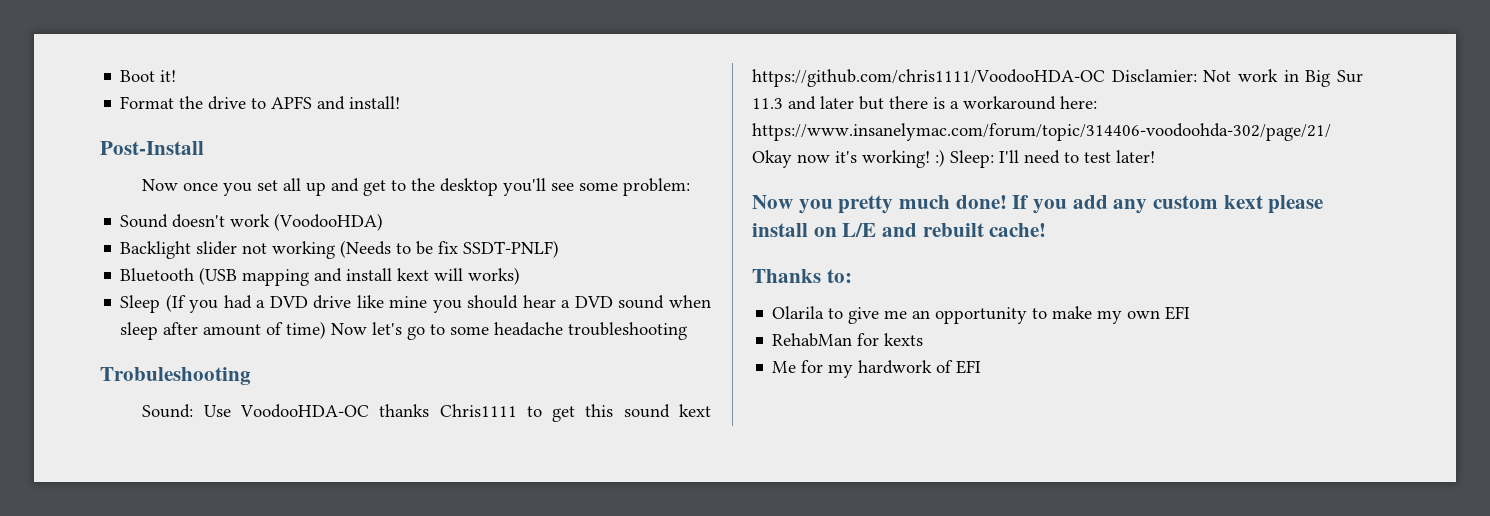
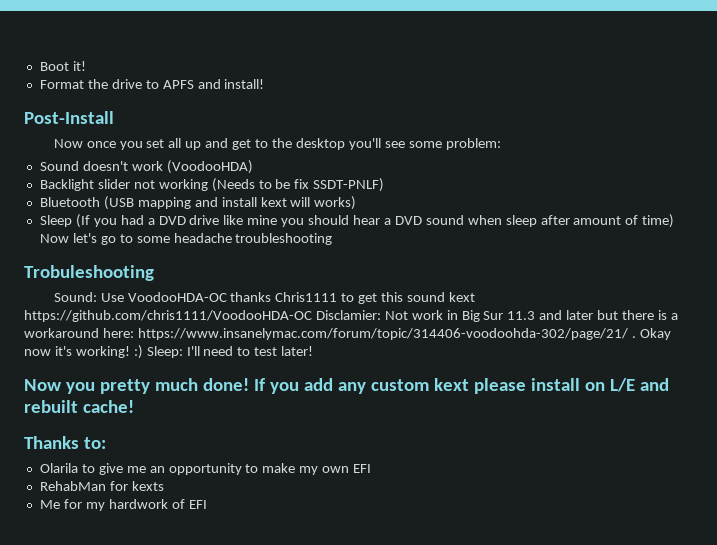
(1331, 132) none -> [631,336,636,338] .

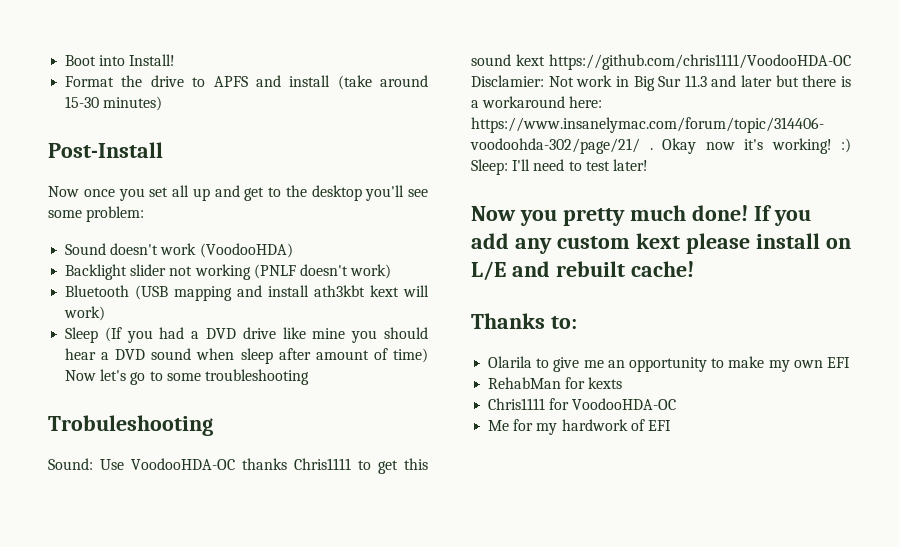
[72,61,86,71] it! -> [99,54,176,66] into Install!
[224,79,265,89] install! -> [289,75,428,90] [65,96,163,111] install (take around 15-30 minutes)
[211,178,385,192] (Needs to be fix SSDT-PNLF) -> [253,264,392,279] (PNLF doesn't work)
(257, 202) none -> [314,285,366,297] ath3kbt
[314,196,357,210] works) -> [64,306,106,321] work)
[173,233,232,243] headache -> (201, 377) none
(164, 486) none -> [488,398,677,410] // Chris1111 for VoodooHDA-OC

